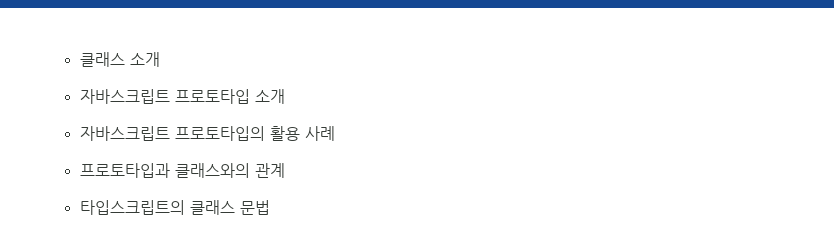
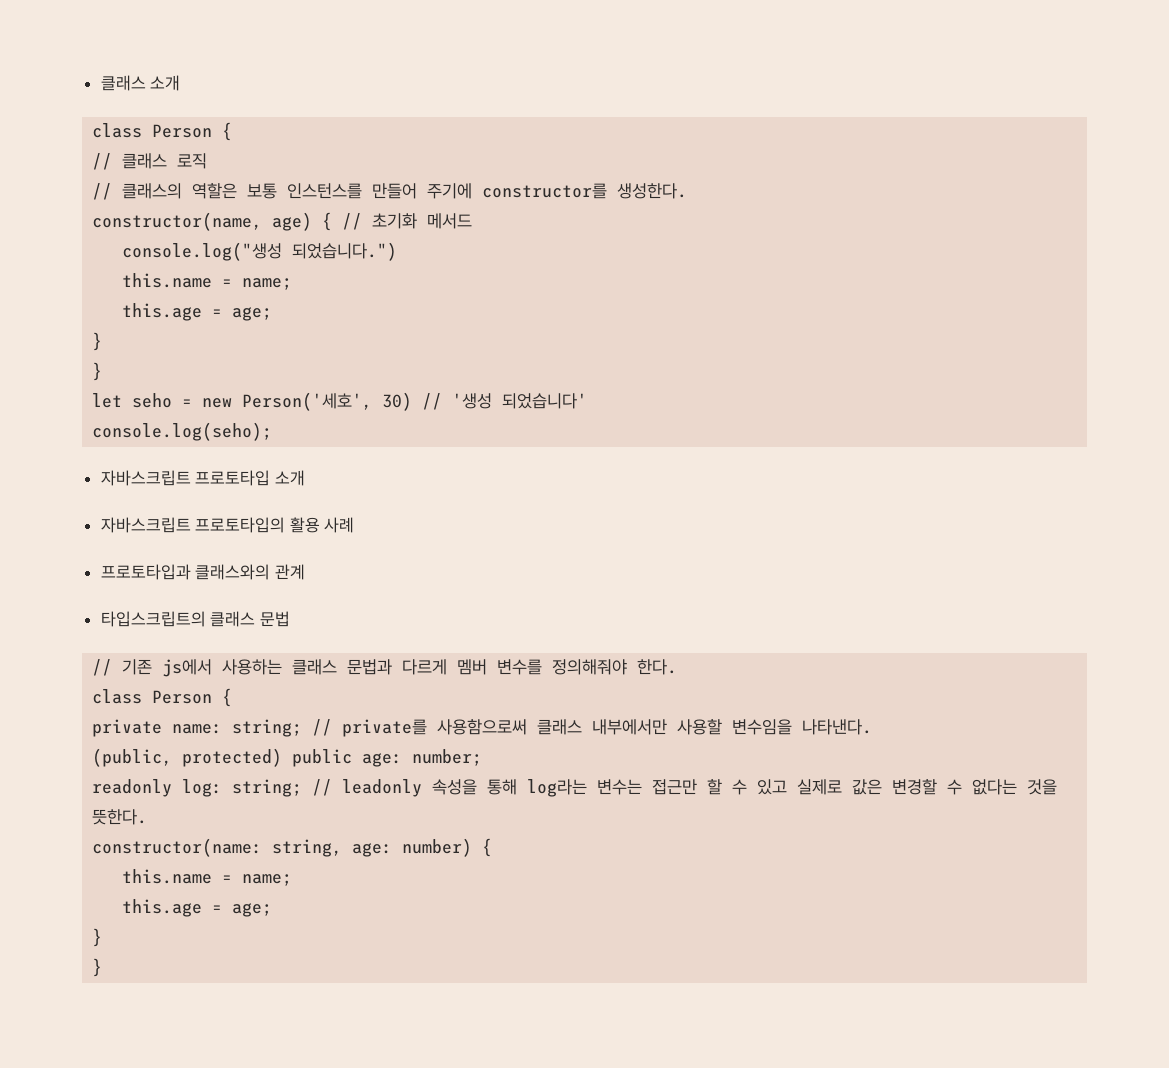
(160, 59) none -> [92,122,233,141] [92,153,208,170] [92,183,688,200] [92,212,473,231] [122,242,398,261] [122,273,293,290] [122,303,273,321] [92,332,103,351] [92,362,103,381] [92,392,588,411] [92,422,273,441] // class Person { // // 클래스 로직 // // 클래스의 역할은 보통 인스턴스를 만들어 주기에 constructor를 생성한다. // constructor(name, age) { // 초기화 메서드 // console.log("생성 되었습니다.") // this.name = name; // this.age = age; // } // } // let seho = new Person('세호', 30) // '생성 되었습니다' // console.log(seho);
(270, 207) none -> [92,659,678,677] [92,688,233,707] [92,719,873,737] [92,748,483,767] [92,779,1058,797] [92,809,148,825] [92,838,493,857] [122,869,293,886] [122,899,273,917] [92,928,103,947] [92,958,103,977] // // 기존 js에서 사용하는 클래스 문법과 다르게 멤버 변수를 정의해줘야 한다. // class Person { // private name: string; // private를 사용함으로써 클래스 내부에서만 사용할 변수임을 나타낸다. // (public, protected) public age: number; // readonly log: string; // leadonly 속성을 통해 log라는 변수는 접근만 할 수 있고 실제로 값은 변경할 수 없다는 것을 뜻한다. // constructor(name: string, age: number) { // this.name = name; // this.age = age; // } // }

